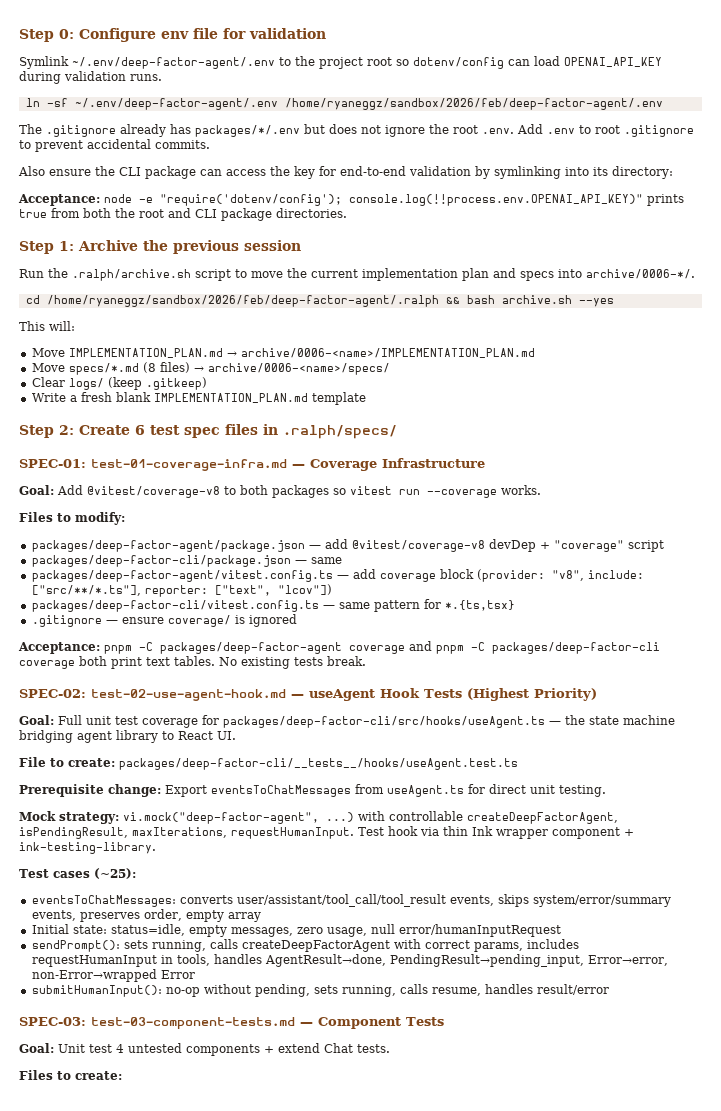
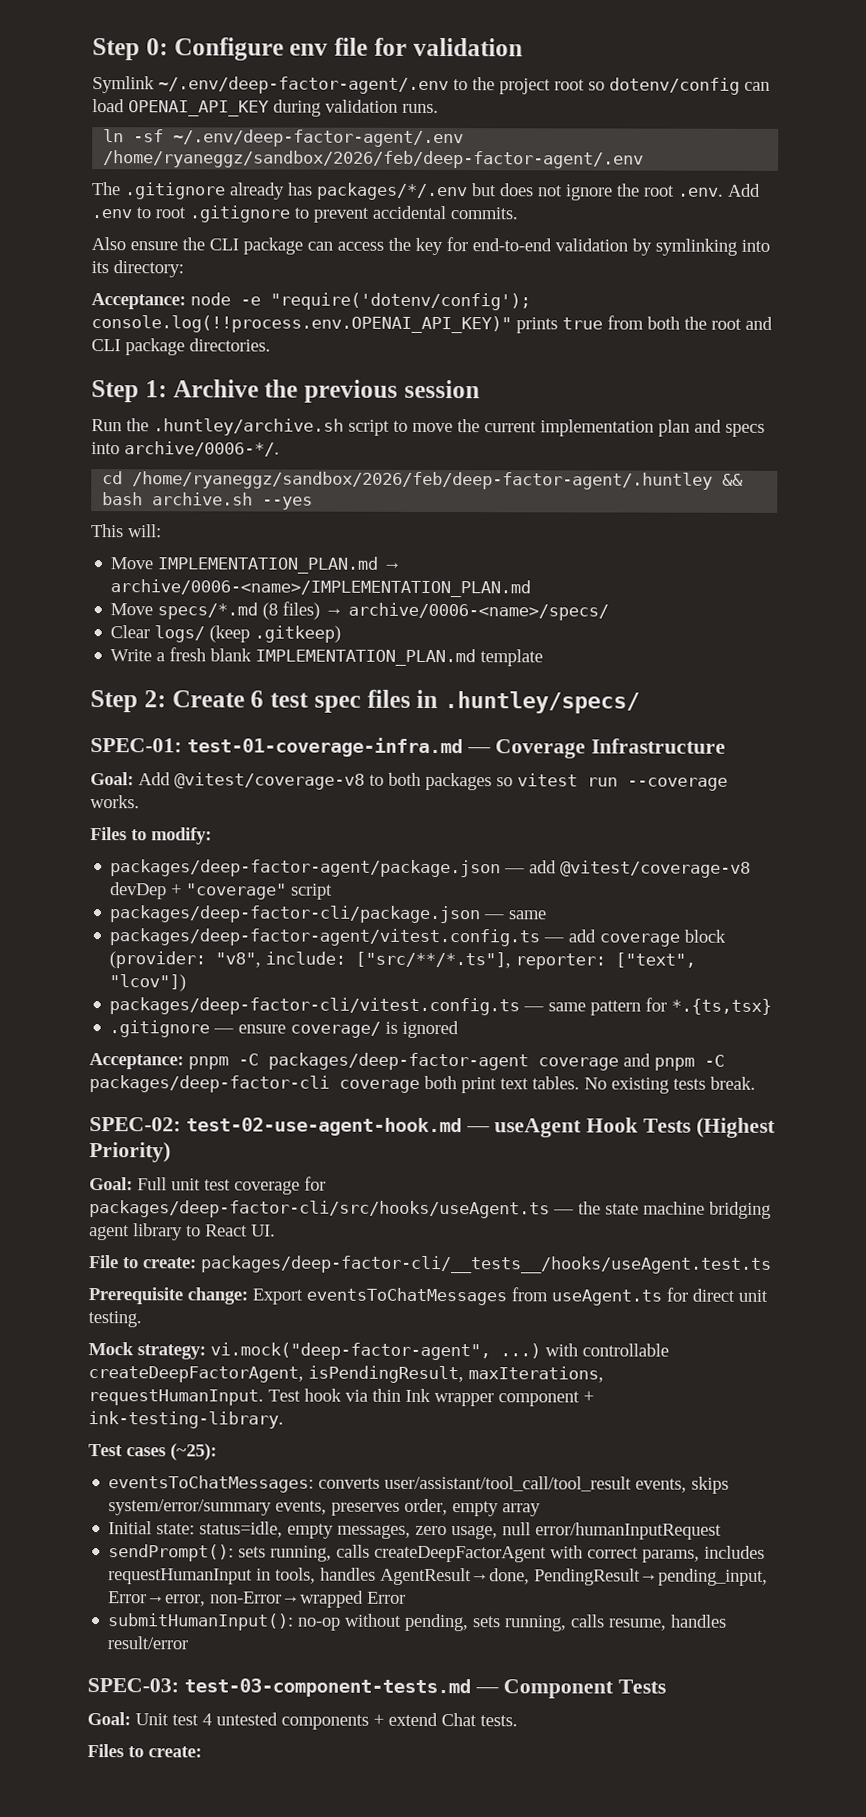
[72,269,191,281] .ralph/archive.sh -> [153,418,344,436] .huntley/archive.sh
[46,295,439,307] /home/ryaneggz/sandbox/2026/feb/deep-factor-agent/.ralph -> [132,471,714,490] /home/ryaneggz/sandbox/2026/feb/deep-factor-agent/.huntley
[283,425,397,439] .ralph/specs/ -> [444,691,640,714] .huntley/specs/

